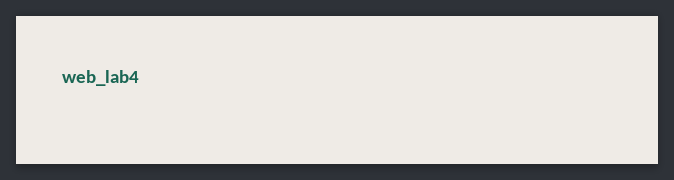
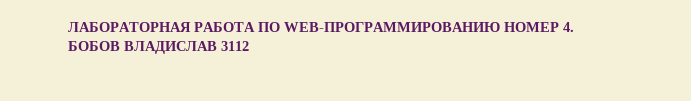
[62,70,139,86] web_lab4 -> [68,22,574,32] [68,41,249,54] ЛАБОРАТОРНАЯ РАБОТА ПО WEB-ПРОГРАММИРОВАНИЮ НОМЕР 4. БОБОВ ВЛАДИСЛАВ 3112

